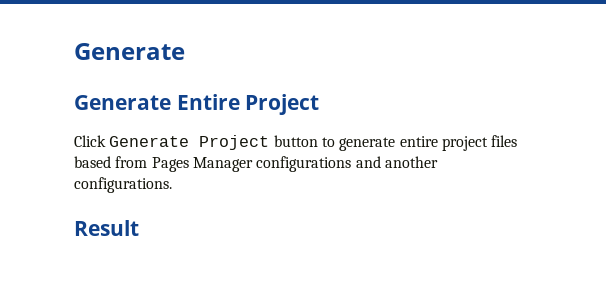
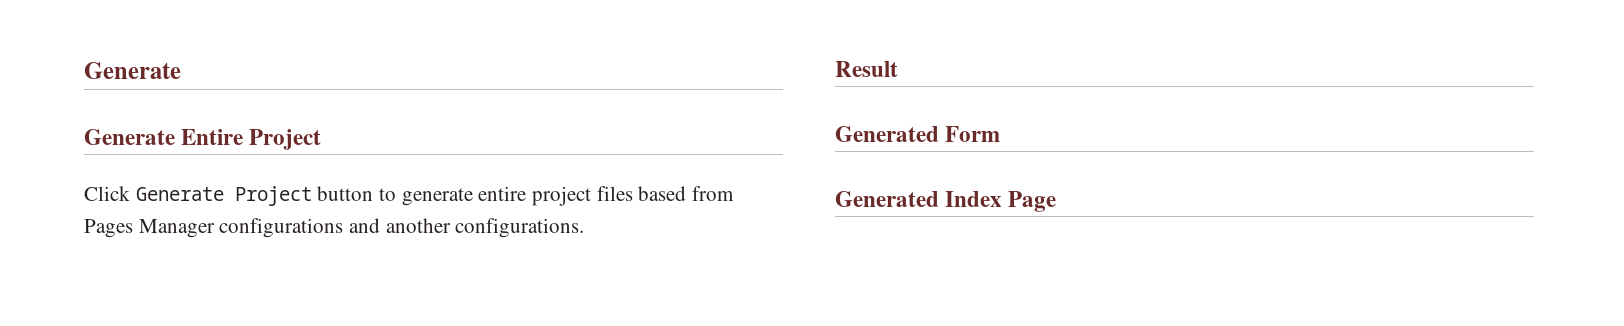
(139, 228) none -> [835,126,1001,142] [835,191,1057,212] // Generated Form // Generated Index Page

